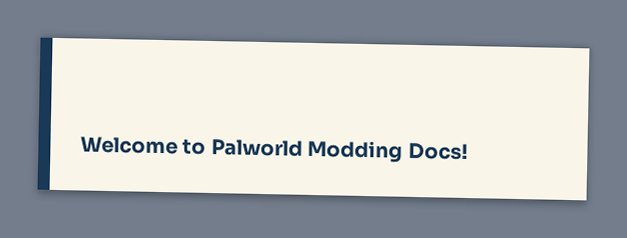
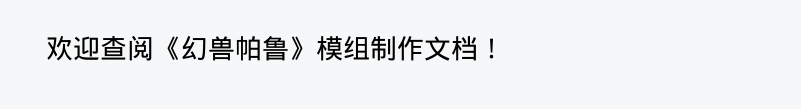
[80,136,468,163] Welcome to Palworld Modding Docs! -> [46,35,505,61] 欢迎查阅《幻兽帕鲁》模组制作文档！

